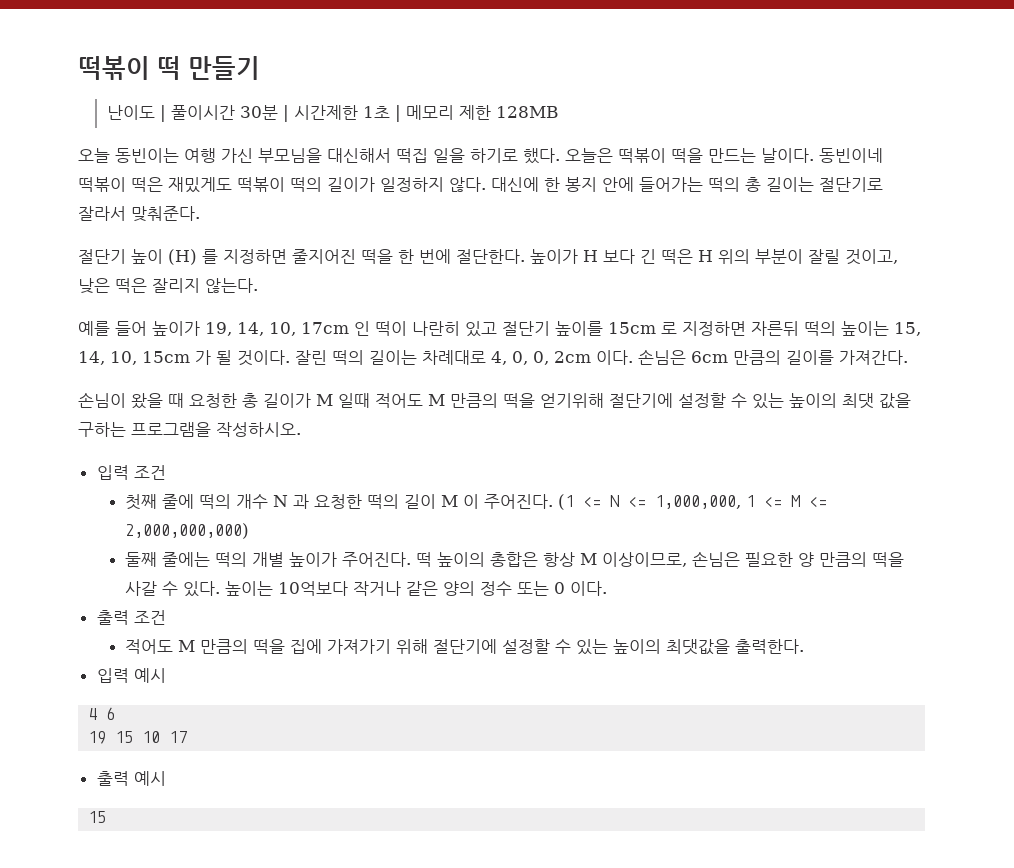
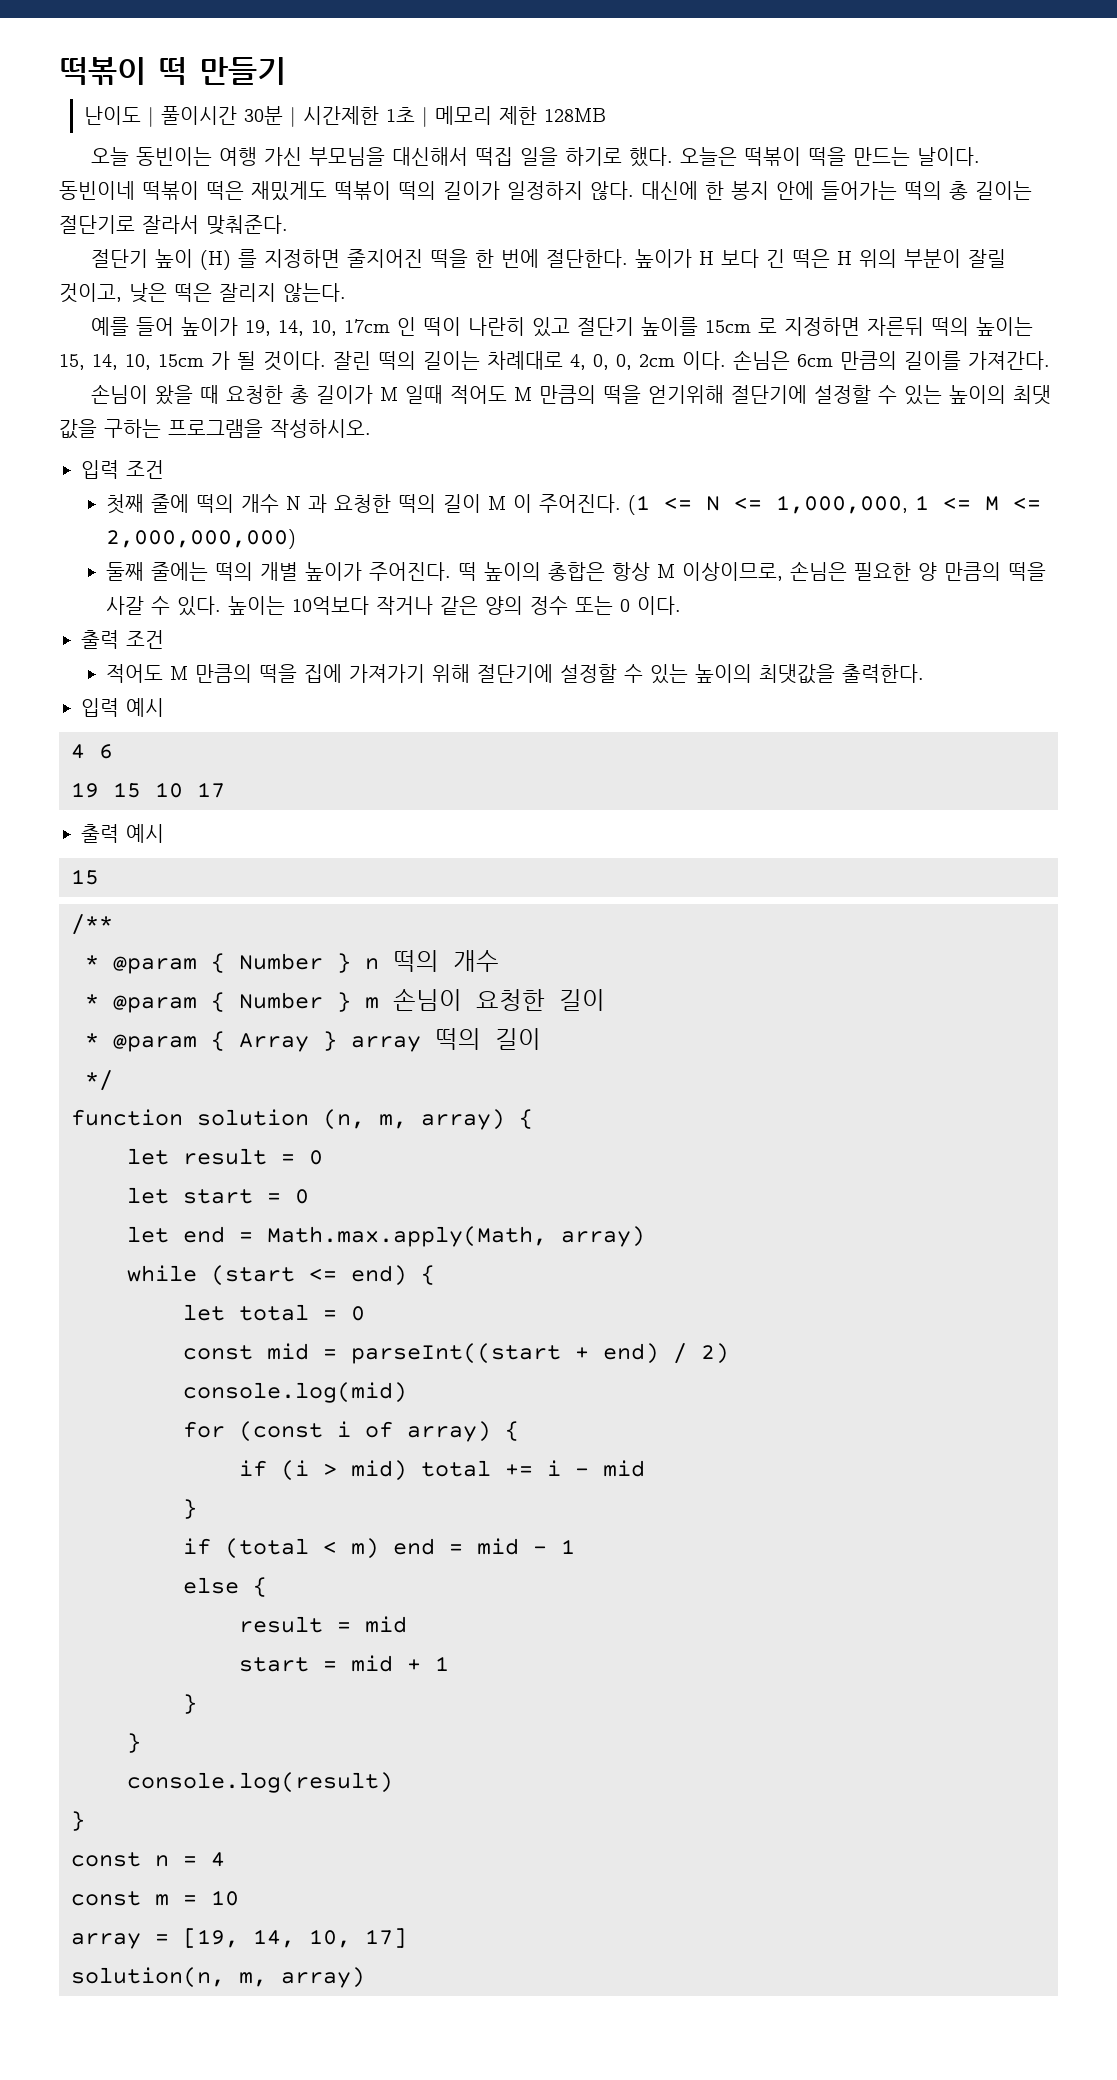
(107, 817) none -> [71,914,113,935] [85,950,499,974] [85,988,605,1013] [85,1028,541,1052] [85,1070,113,1091] [71,1109,533,1130] [127,1148,323,1165] [127,1187,309,1204] [127,1226,645,1247] [127,1265,435,1286] [183,1304,365,1321] [183,1343,729,1364] [183,1382,407,1403] [183,1421,519,1442] [239,1460,645,1481] [183,1499,197,1519] [183,1538,575,1559] [183,1577,267,1597] [239,1616,407,1633] [239,1655,449,1672] [183,1694,197,1714] [127,1733,141,1753] [127,1772,393,1793] [71,1811,85,1831] [71,1852,225,1867] [71,1890,239,1906] [71,1928,407,1949] [71,1967,365,1988] // /** // * @param { Number } n 떡의 개수 // * @param { Number } m 손님이 요청한 길이 // * @param { Array } array 떡의 길이 // */ // function solution (n, m, array) { // let result = 0 // let start = 0 // let end = Math.max.apply(Math, array) // while (start <= end) { // let total = 0 // const mid = parseInt((start + end) / 2) // console.log(mid) // for (const i of array) { // if (i > mid) total += i - mid // } // if (total < m) end = mid - 1 // else { // result = mid // start = mid + 1 // } // } // console.log(result) // } // const n = 4 // const m = 10 // array = [19, 14, 10, 17] // solution(n, m, array)

